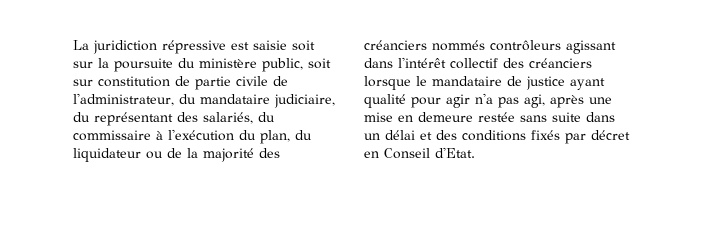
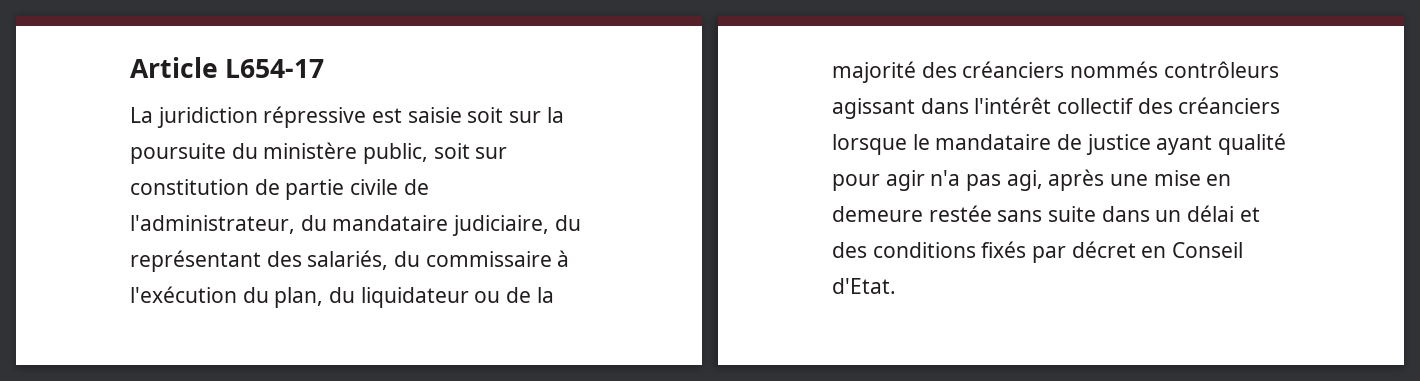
(73, 45) none -> [130,57,325,78] Article L654-17 //

